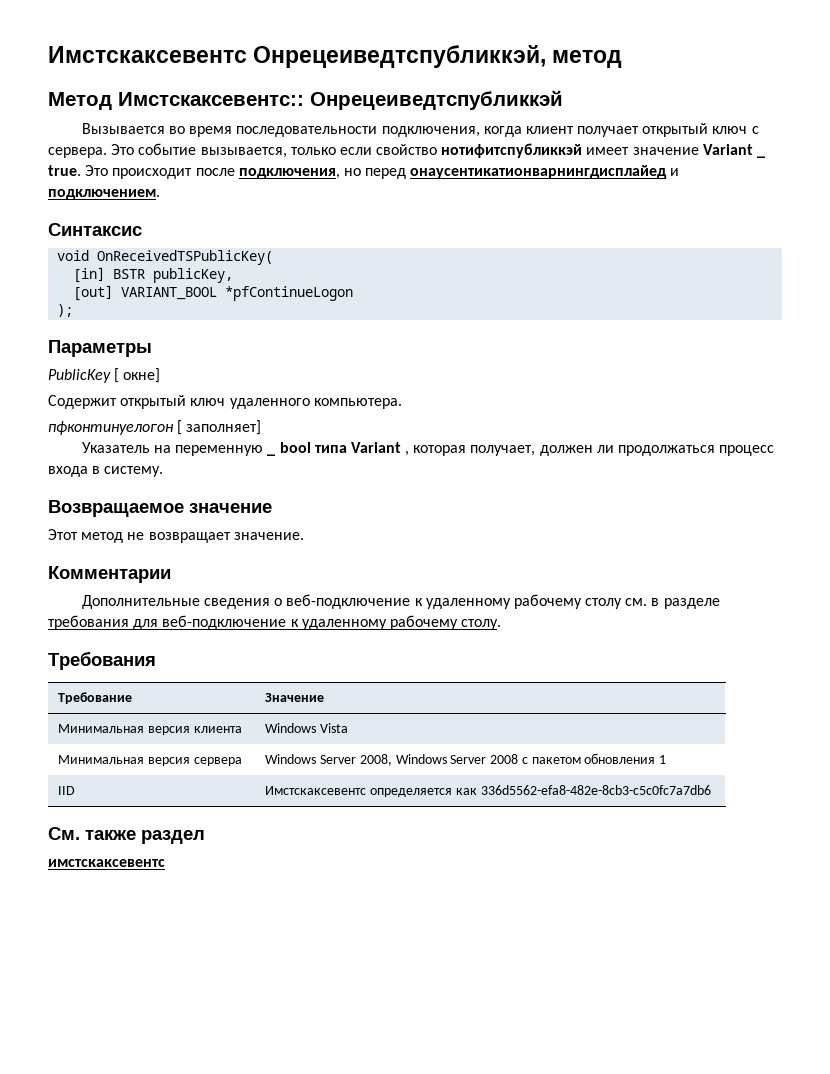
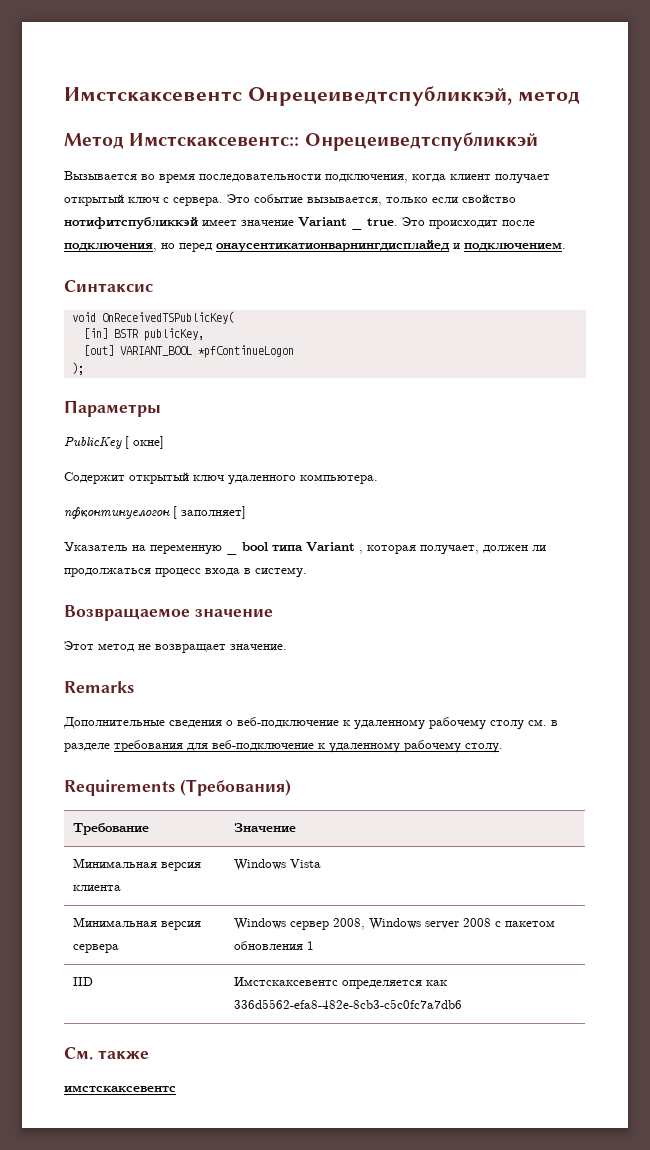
[48,566,171,583] Комментарии -> [64,681,134,693] Remarks
[48,651,156,670] Требования -> [64,779,291,796] Requirements (Требования)
[319,755,356,764] Server -> [289,921,329,930] сервер
[450,755,487,764] Server -> [424,921,459,929] server
[141,830,205,844] раздел -> (149, 1054) none

